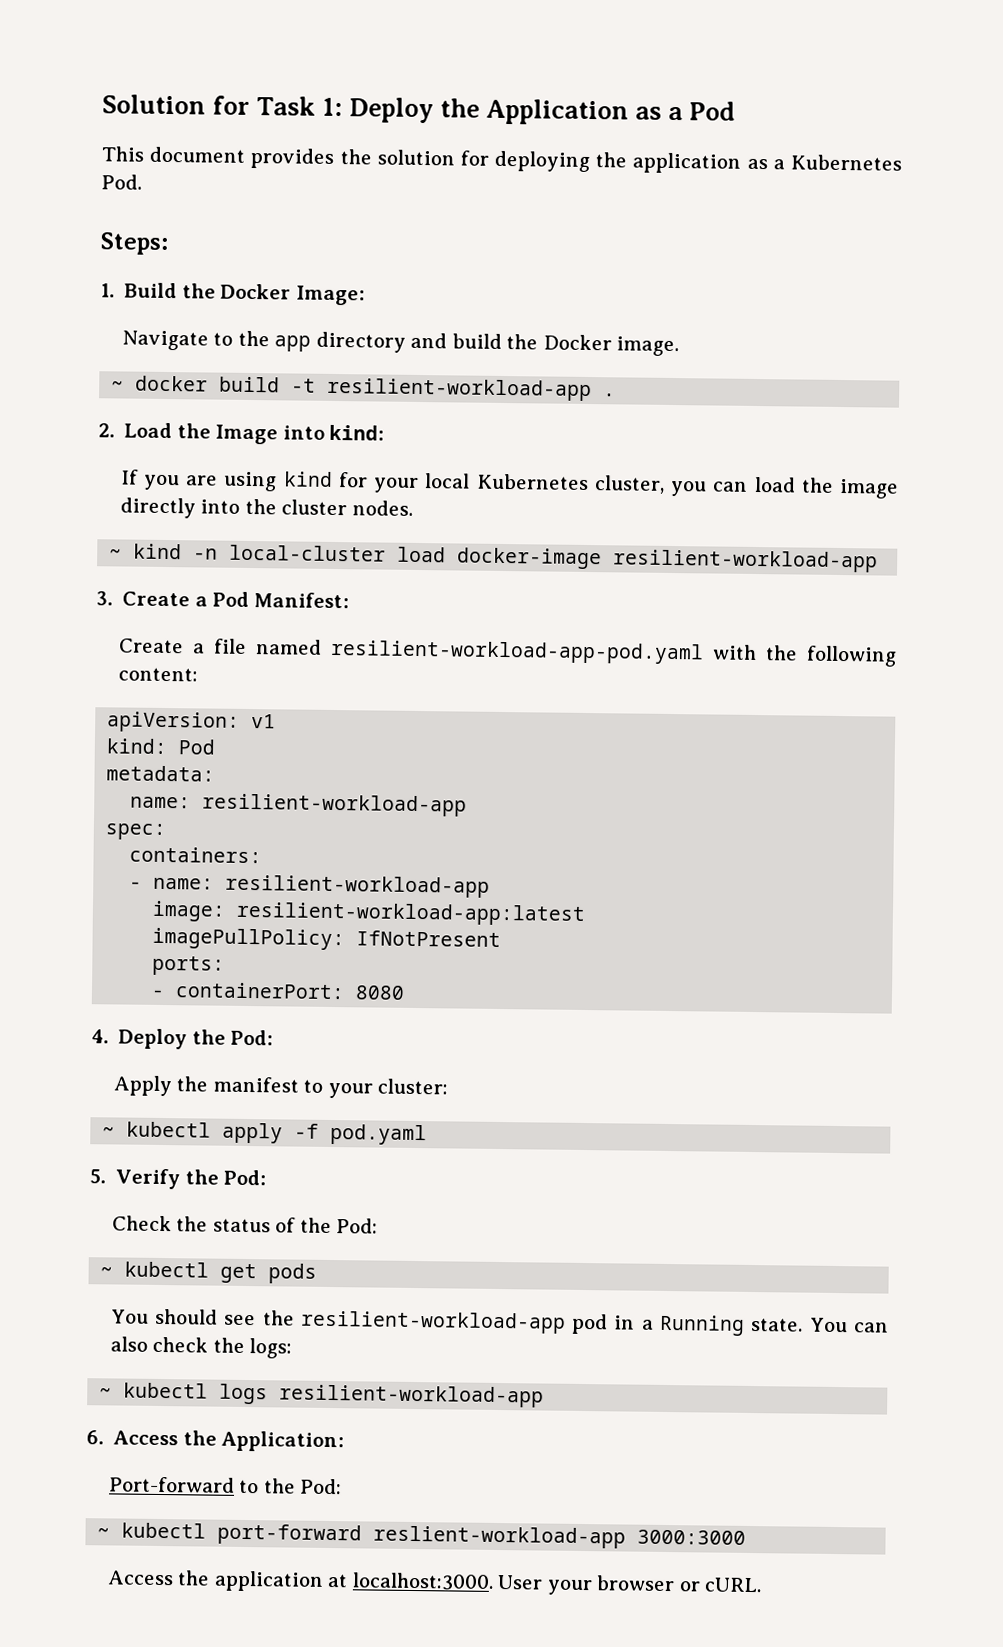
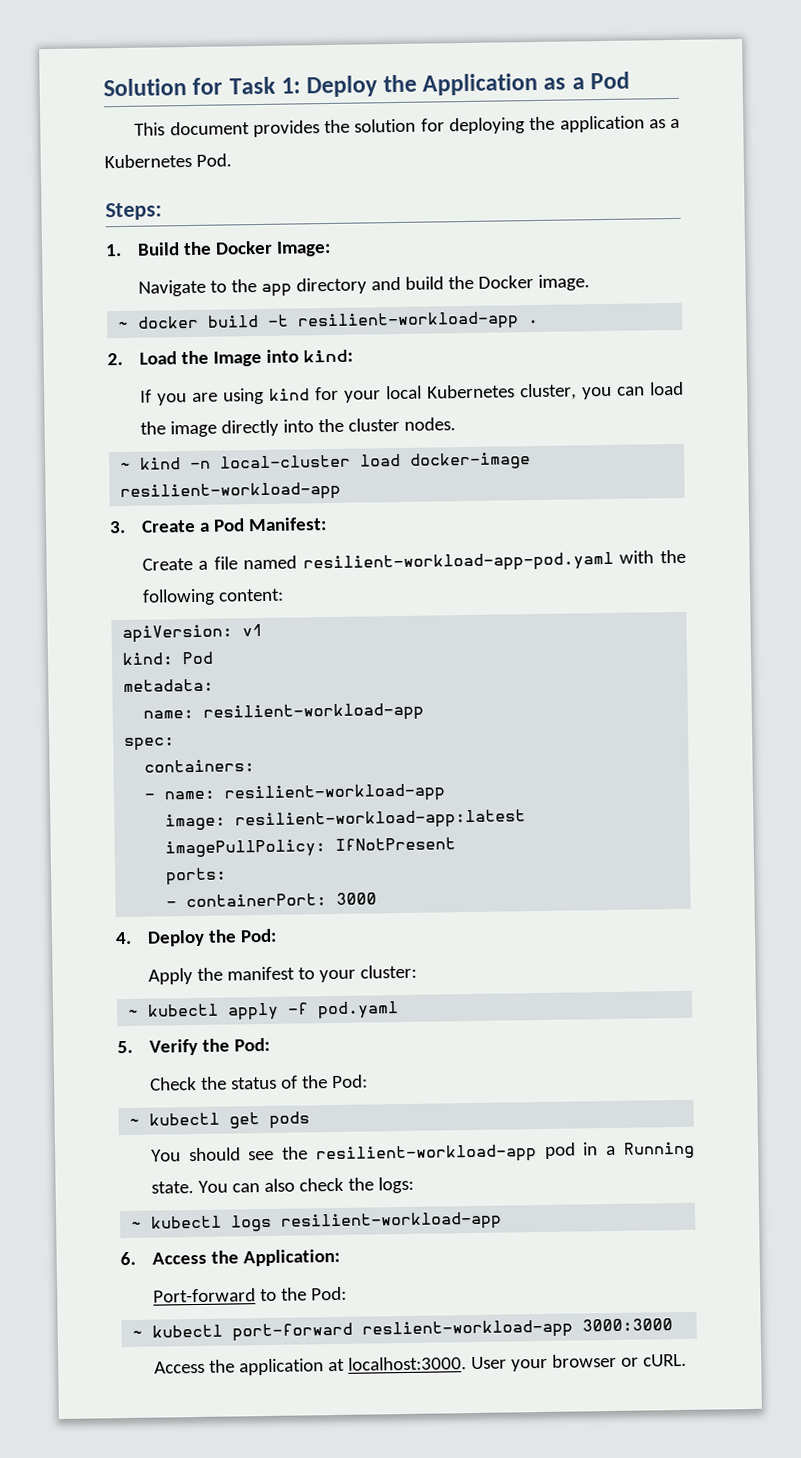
[355,985,406,1000] 8080 -> [336,892,378,905] 3000

